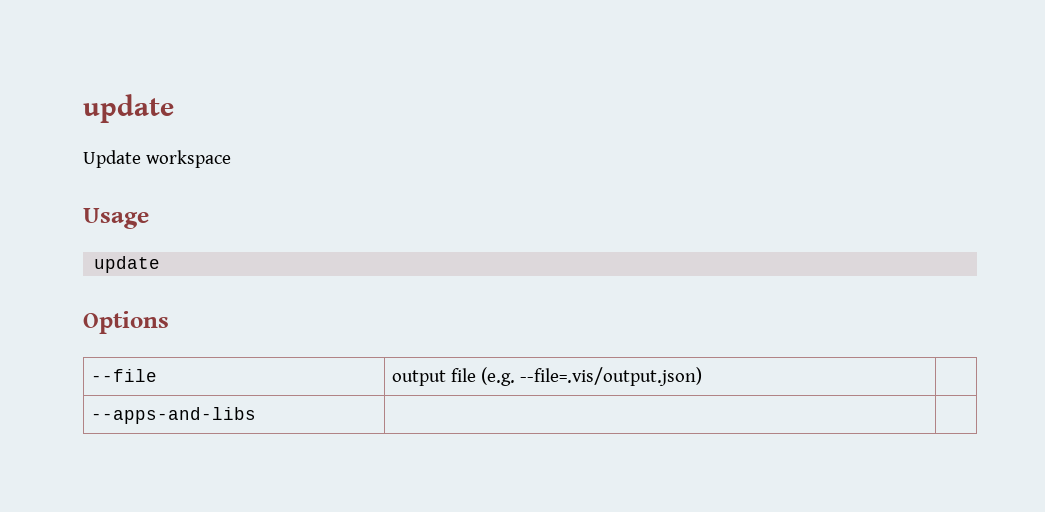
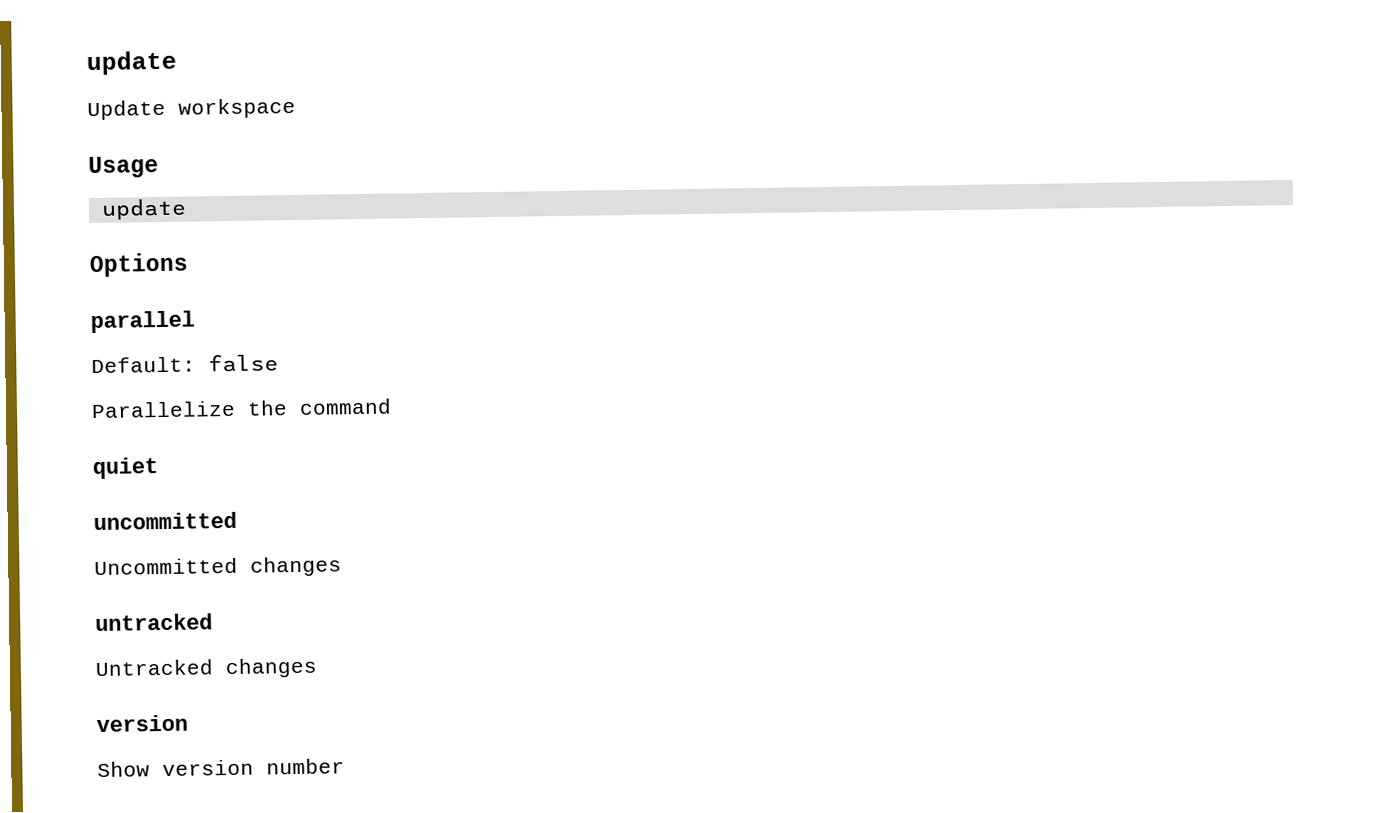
[90,369,157,382] [391,367,702,386] [90,407,256,424] // --file | output file (e.g. --file=.vis/output.json) | // --apps-and-libs | | -> [90,310,195,334] [91,353,279,374] [91,398,392,419] [92,457,159,480] [93,511,237,531] [94,556,342,577] [95,613,213,632] [95,657,318,679] [96,714,188,732] [97,758,345,777] // parallel // Default: false // Parallelize the command // quiet // uncommitted // Uncommitted changes // untracked // Untracked changes // version // Show version number

